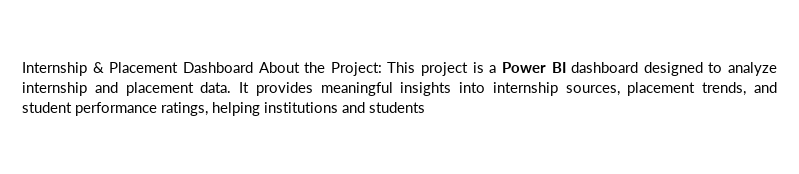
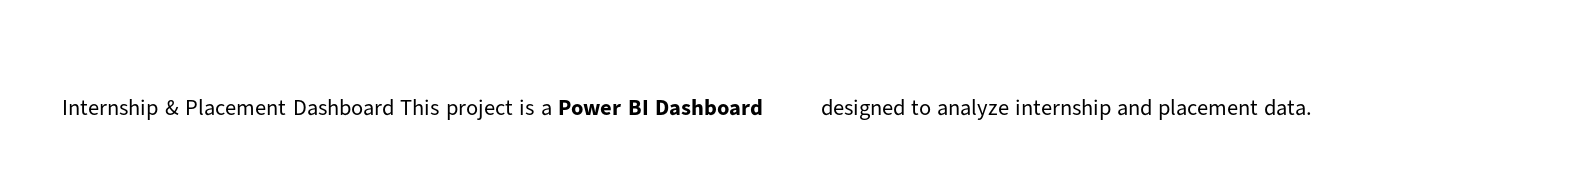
[258,62,382,76] About the Project: -> (394, 107) none
[571,62,639,73] dashboard -> [655,99,763,116] Dashboard
[239,82,777,96] [22,102,425,116] It provides meaningful insights into internship sources, placement trends, and student performance ratings, helping institutions and students -> (1313, 107) none

